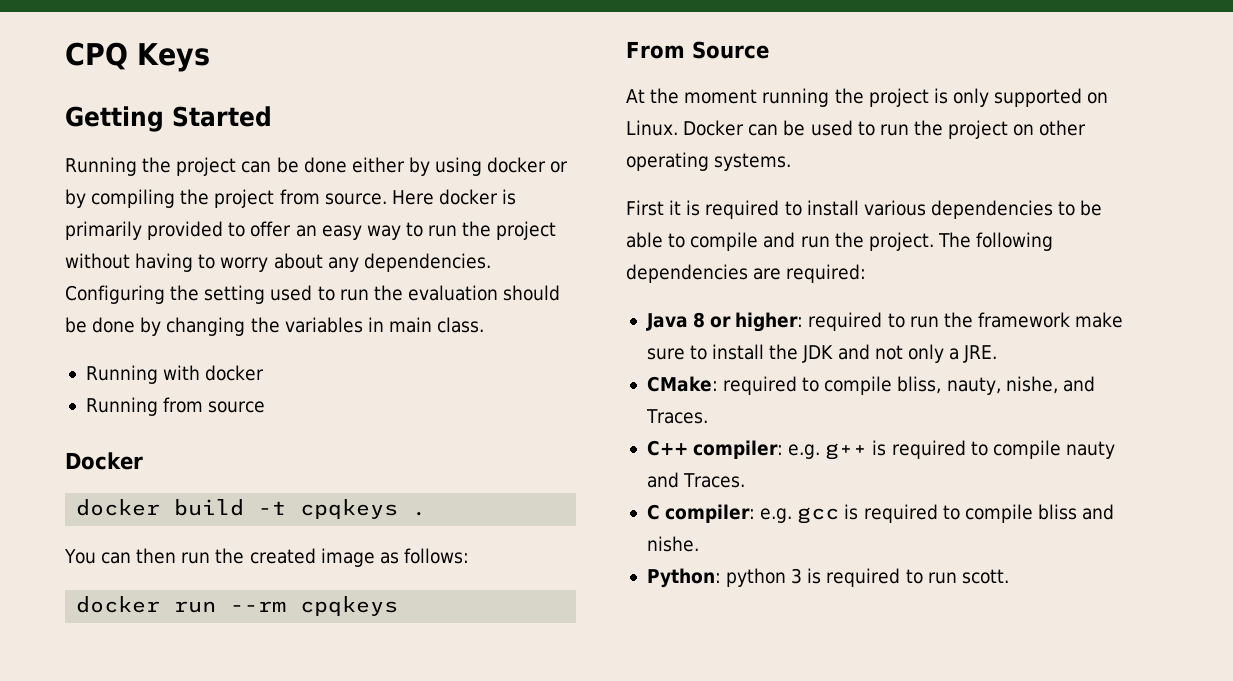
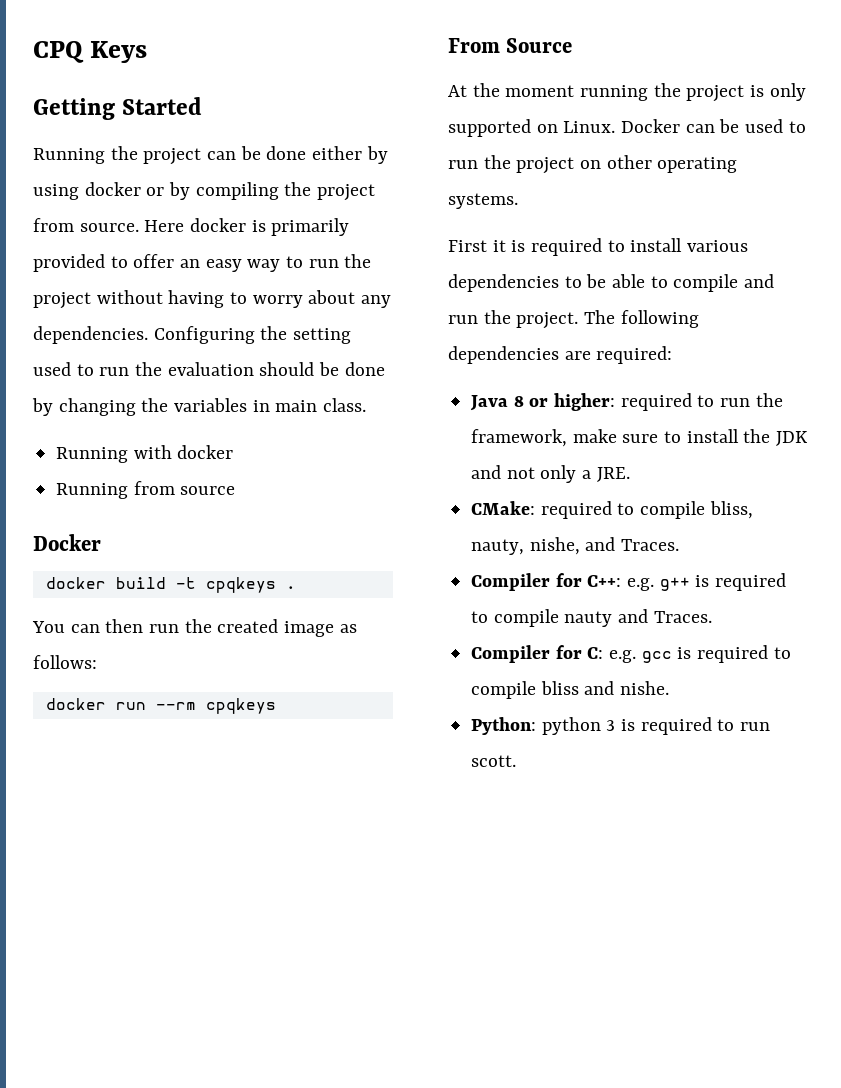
[977,312,1070,328] framework -> [471,429,568,447] framework,
[646,440,784,459] C++ compiler: -> [471,573,622,591] Compiler for C++:
[646,504,756,523] C compiler: -> [471,645,604,663] Compiler for C:

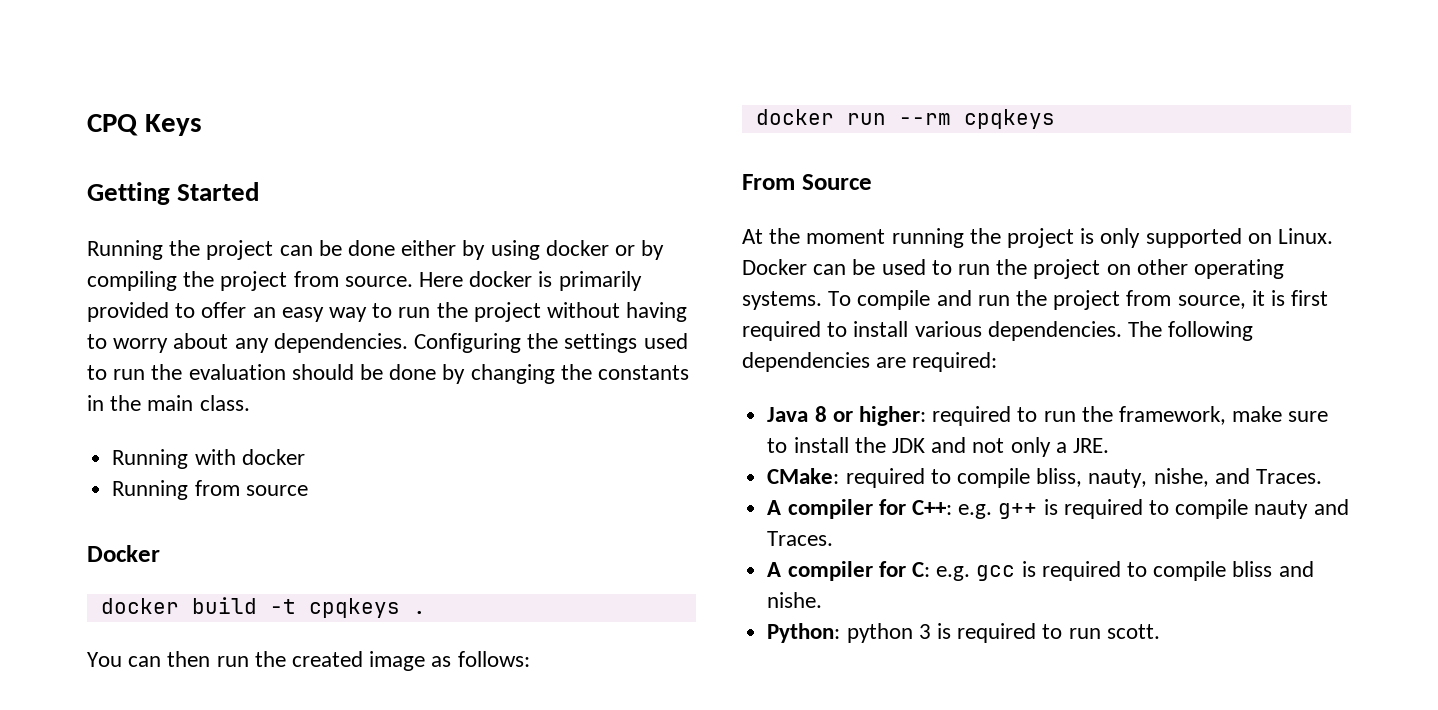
[293,328,352,344] setting -> [564,333,638,353] settings
[174,398,270,412] variables in -> [598,365,690,380] [87,395,142,411] constants in the
[448,240,487,252] // First -> [828,290,1246,310] To compile and run the project from source,
(526, 246) none -> [1291,290,1329,306] first
[448,274,775,292] [448,310,579,329] dependencies to be able to compile and run the project. -> [987,321,1122,341] dependencies.
[471,573,551,591] Compiler -> [767,499,873,519] A compiler
[471,645,551,663] Compiler -> [767,561,873,581] A compiler

